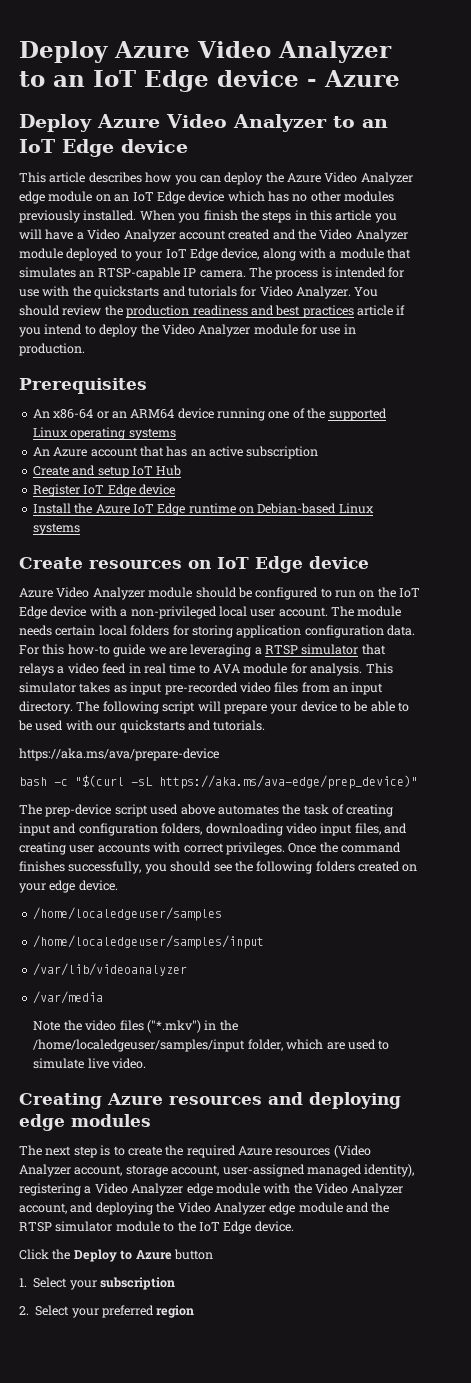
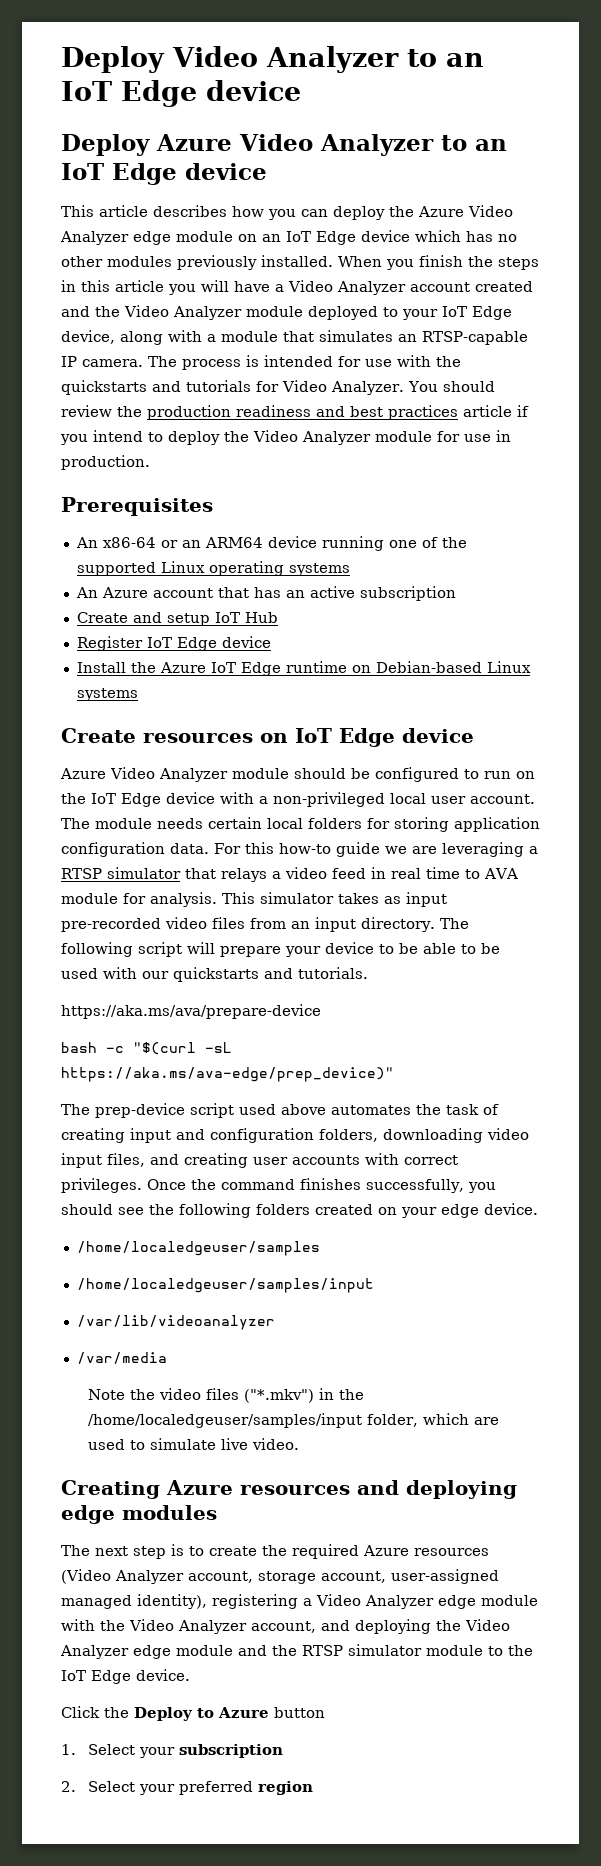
[19,41,392,63] [19,70,400,92] Deploy Azure Video Analyzer to an IoT Edge device - Azure -> [61,46,484,73] [61,80,301,107] Deploy Video Analyzer to an IoT Edge device

